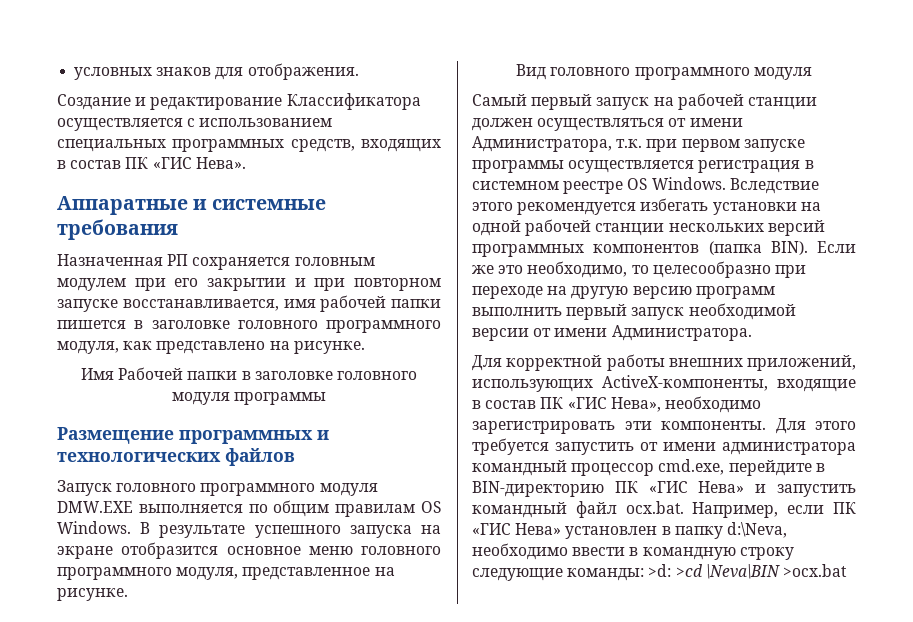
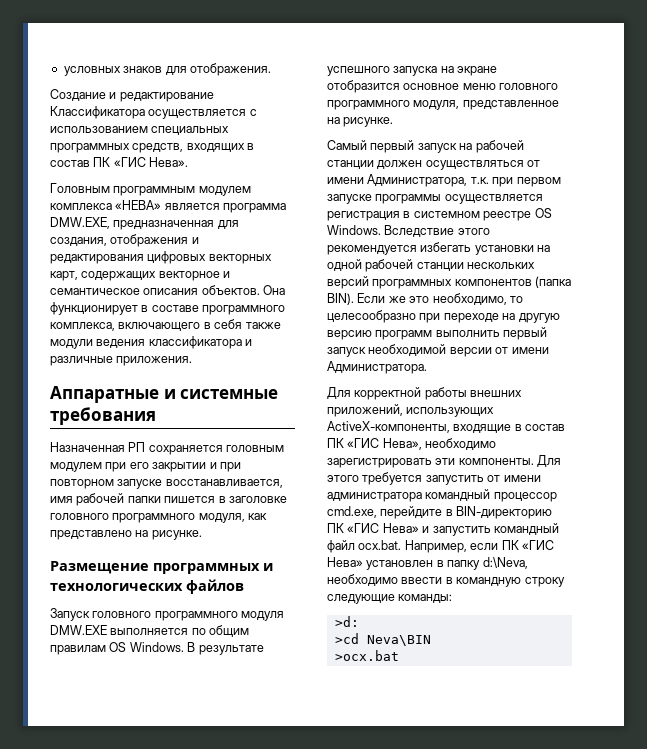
(246, 163) none -> [50,183,251,196] [50,200,287,213] [50,217,239,230] [50,234,199,247] [50,251,272,264] [50,271,231,281] [50,285,286,295] [50,302,286,315] [50,319,281,331] [50,336,253,349] [50,356,193,366] // Головным программным модулем комплекса «НЕВА» является программа DMW.EXE, предназначенная для создания, отображения и редактирования цифровых векторных карт, содержащих векторное и семантическое описания объектов. Она функционирует в составе программного комплекса, включающего в себя также модули ведения классификатора и различные приложения.
[81,367,417,380] [171,392,327,405] // Имя Рабочей папки в заголовке головного модуля программы -> (202, 535) none
[516,64,812,80] // Вид головного программного модуля -> (394, 122) none
(645, 574) none -> (453, 598) //
[675,564,780,579] >cd \Neva\BIN -> [334,633,431,646] // >cd Neva\BIN //

